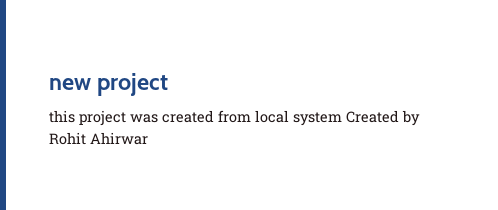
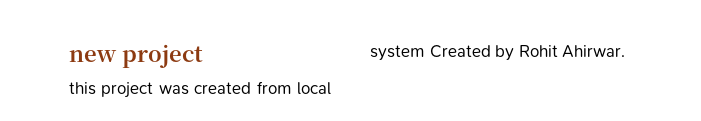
[90,132,148,145] Ahirwar -> [562,45,626,58] Ahirwar.

